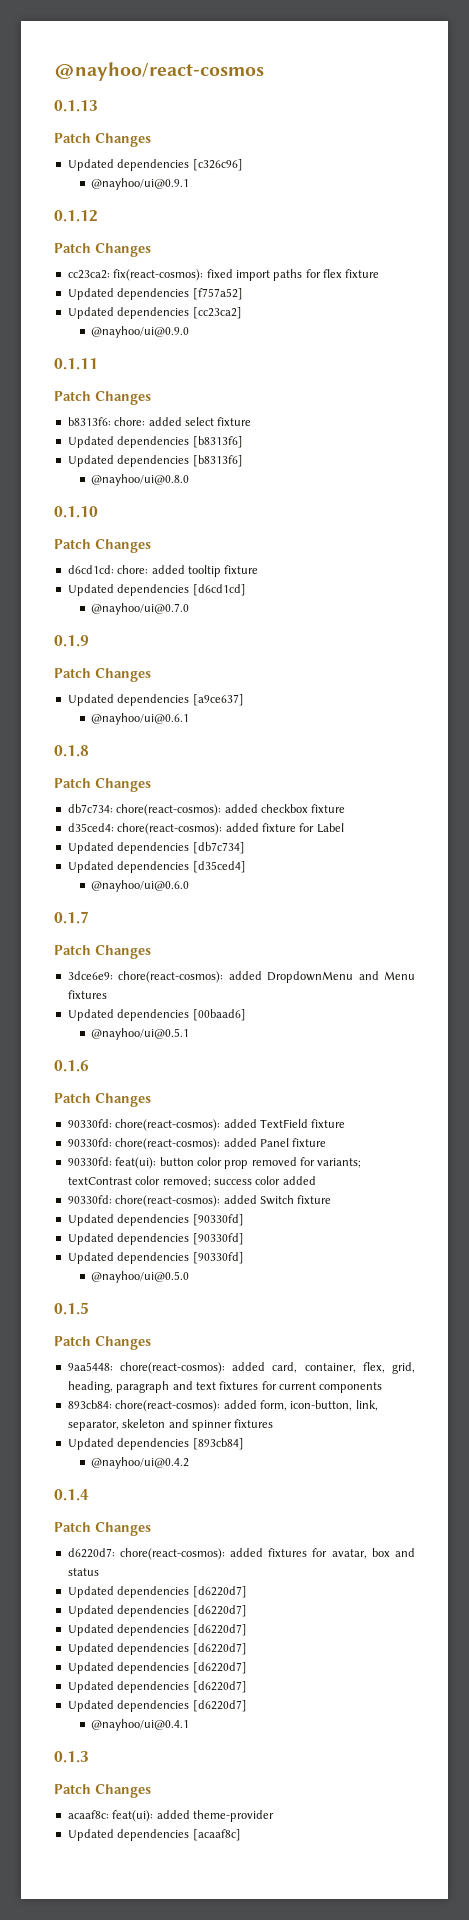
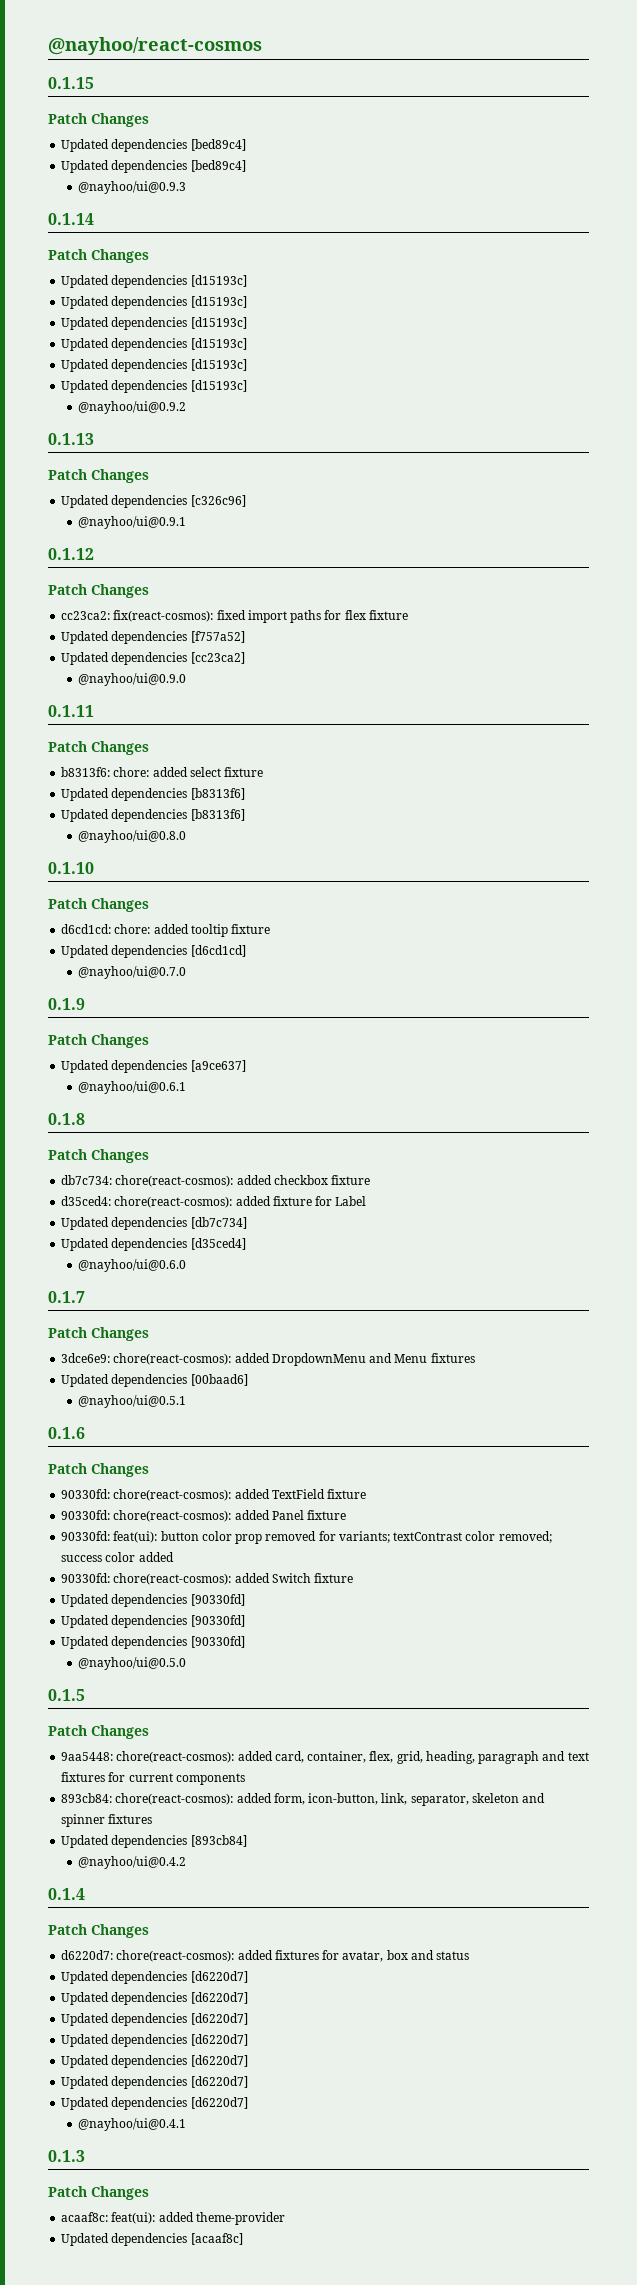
(264, 71) none -> [48,77,94,89] [48,113,149,127] [61,139,246,152] [61,160,246,173] [77,181,186,194] [48,213,94,225] [48,249,149,263] [61,275,247,288] [61,296,247,309] [61,317,247,330] [61,338,247,351] [61,359,247,372] [61,380,247,393] [77,401,186,414] // 0.1.15 // Patch Changes // Updated dependencies [bed89c4] // Updated dependencies [bed89c4] // @nayhoo/ui@0.9.3 // 0.1.14 // Patch Changes // Updated dependencies [d15193c] // Updated dependencies [d15193c] // Updated dependencies [d15193c] // Updated dependencies [d15193c] // Updated dependencies [d15193c] // Updated dependencies [d15193c] // @nayhoo/ui@0.9.2

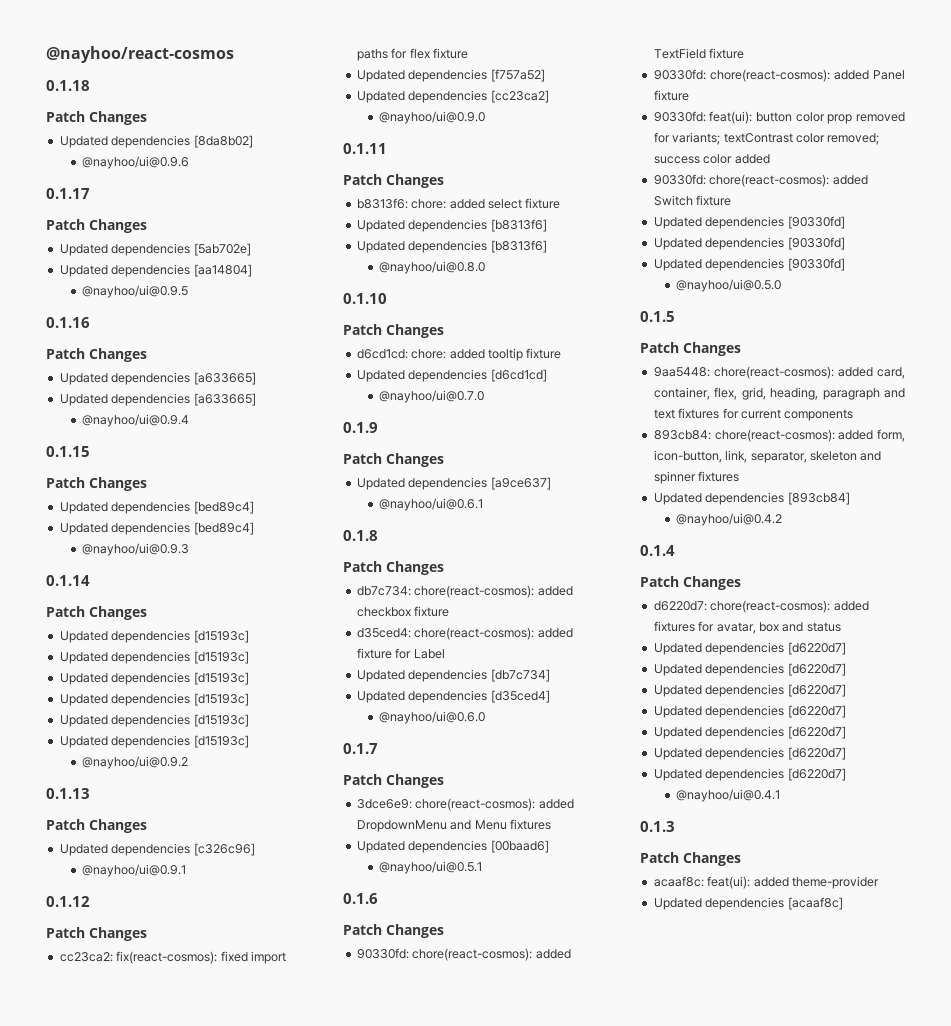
(262, 46) none -> [46,80,90,91] [46,111,147,125] [59,135,253,148] [81,156,189,169] [46,188,90,199] [46,219,147,233] [59,243,251,256] [59,264,252,277] [81,285,188,298] [46,317,90,328] [46,348,147,362] [59,372,256,385] [59,393,256,406] [81,414,189,427] // 0.1.18 // Patch Changes // Updated dependencies [8da8b02] // @nayhoo/ui@0.9.6 // 0.1.17 // Patch Changes // Updated dependencies [5ab702e] // Updated dependencies [aa14804] // @nayhoo/ui@0.9.5 // 0.1.16 // Patch Changes // Updated dependencies [a633665] // Updated dependencies [a633665] // @nayhoo/ui@0.9.4

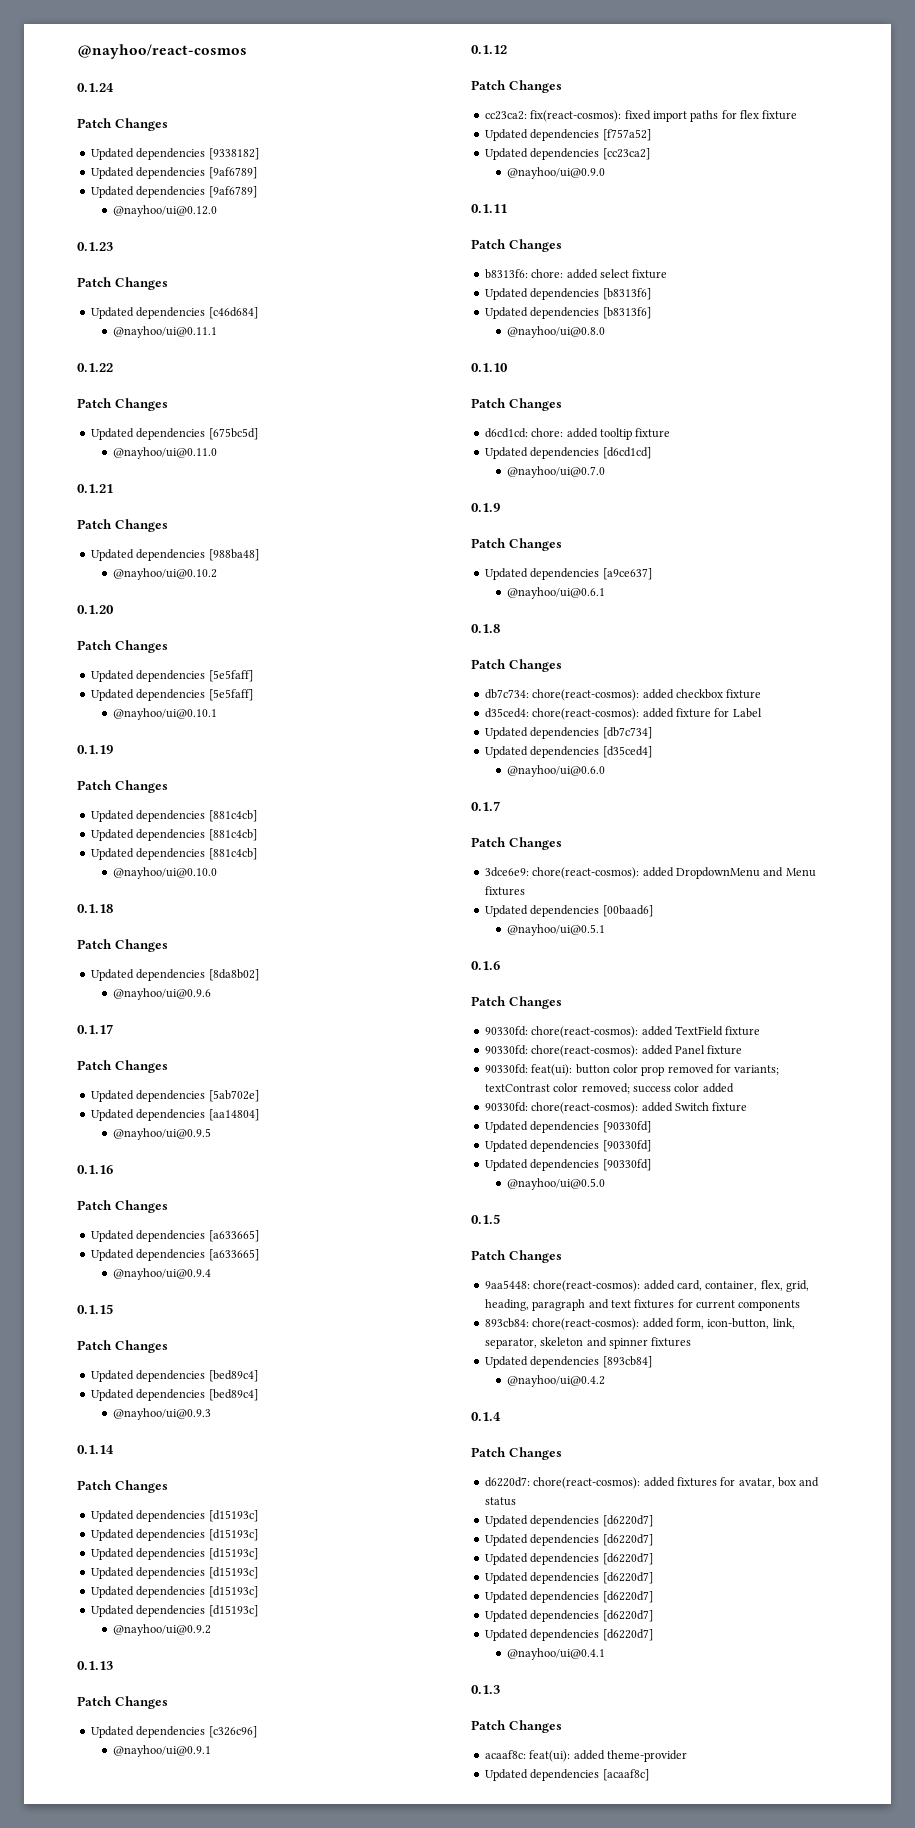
(234, 54) none -> [77,83,114,92] [77,118,168,131] [90,148,259,160] [90,167,257,179] [90,186,257,198] [113,205,218,217] [77,242,113,251] [77,277,168,290] [90,307,258,319] [113,326,218,338] [77,363,113,372] [77,398,168,411] [90,428,258,440] [113,447,218,459] [77,484,113,493] [77,519,168,532] [90,549,259,561] [113,568,218,580] [77,605,114,614] [77,640,168,653] [90,670,253,682] [90,689,253,701] [113,708,218,720] [77,745,113,754] [77,780,168,793] [90,810,257,822] [90,829,257,841] [90,848,257,860] [113,867,218,879] // 0.1.24 // Patch Changes // Updated dependencies [9338182] // Updated dependencies [9af6789] // Updated dependencies [9af6789] // @nayhoo/ui@0.12.0 // 0.1.23 // Patch Changes // Updated dependencies [c46d684] // @nayhoo/ui@0.11.1 // 0.1.22 // Patch Changes // Updated dependencies [675bc5d] // @nayhoo/ui@0.11.0 // 0.1.21 // Patch Changes // Updated dependencies [988ba48] // @nayhoo/ui@0.10.2 // 0.1.20 // Patch Changes // Updated dependencies [5e5faff] // Updated dependencies [5e5faff] // @nayhoo/ui@0.10.1 // 0.1.19 // Patch Changes // Updated dependencies [881c4cb] // Updated dependencies [881c4cb] // Updated dependencies [881c4cb] // @nayhoo/ui@0.10.0

